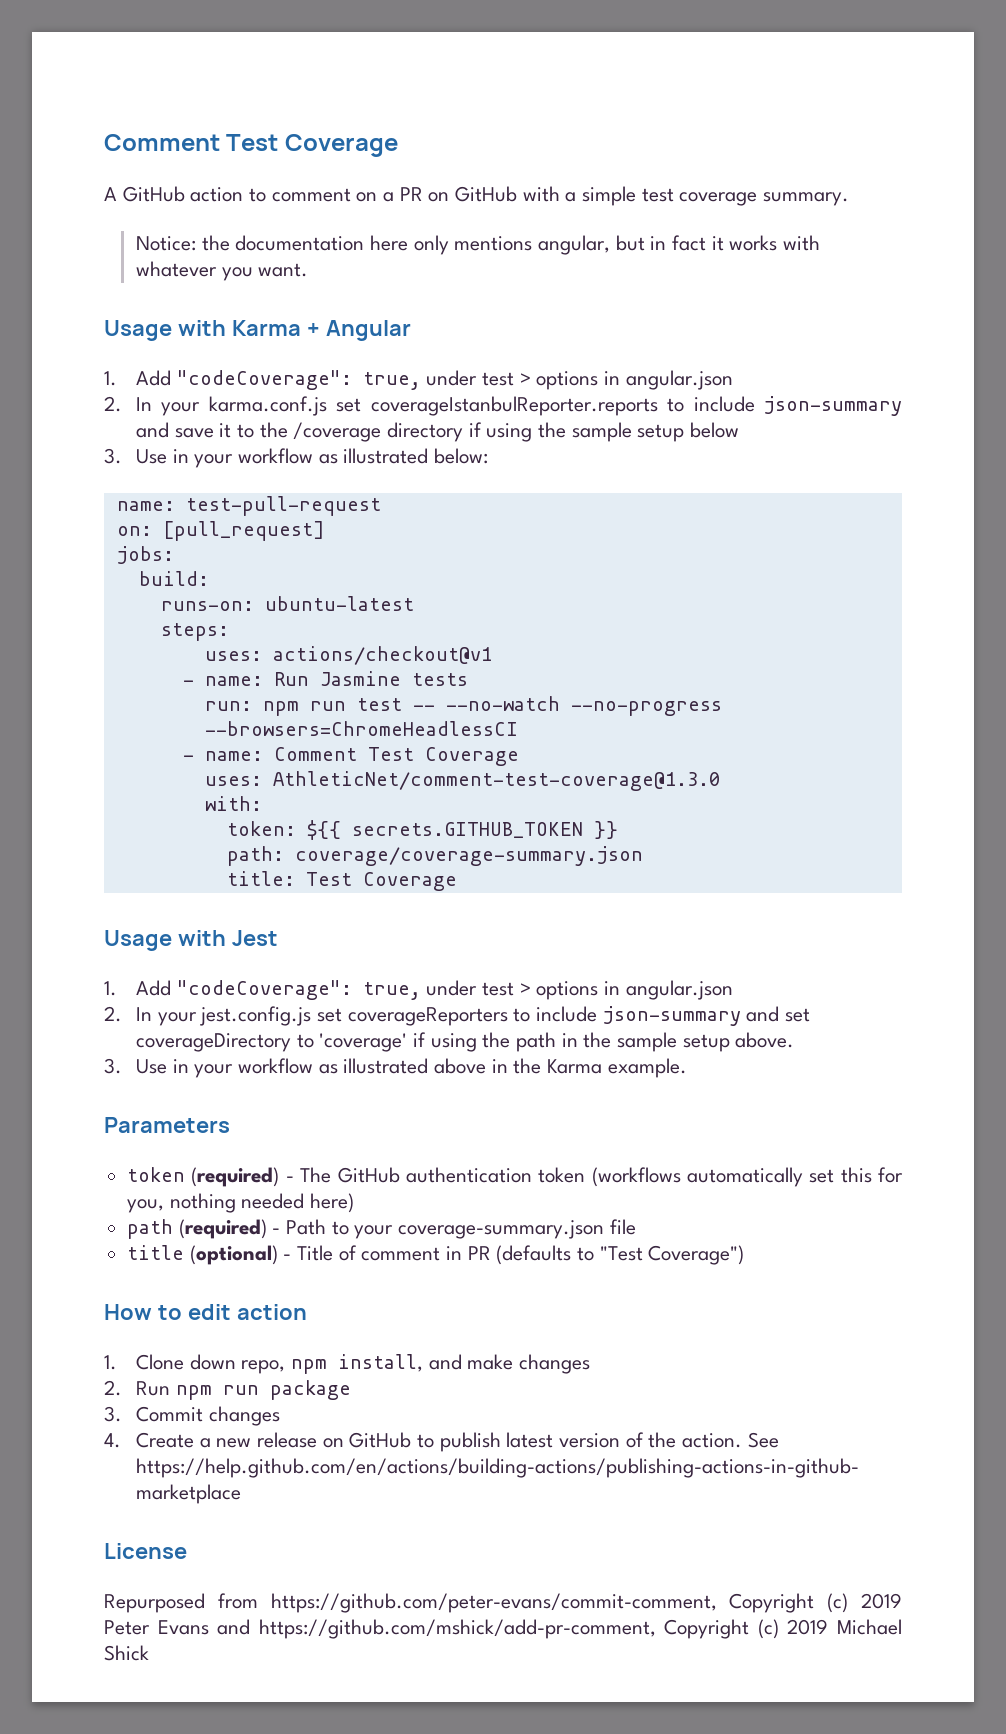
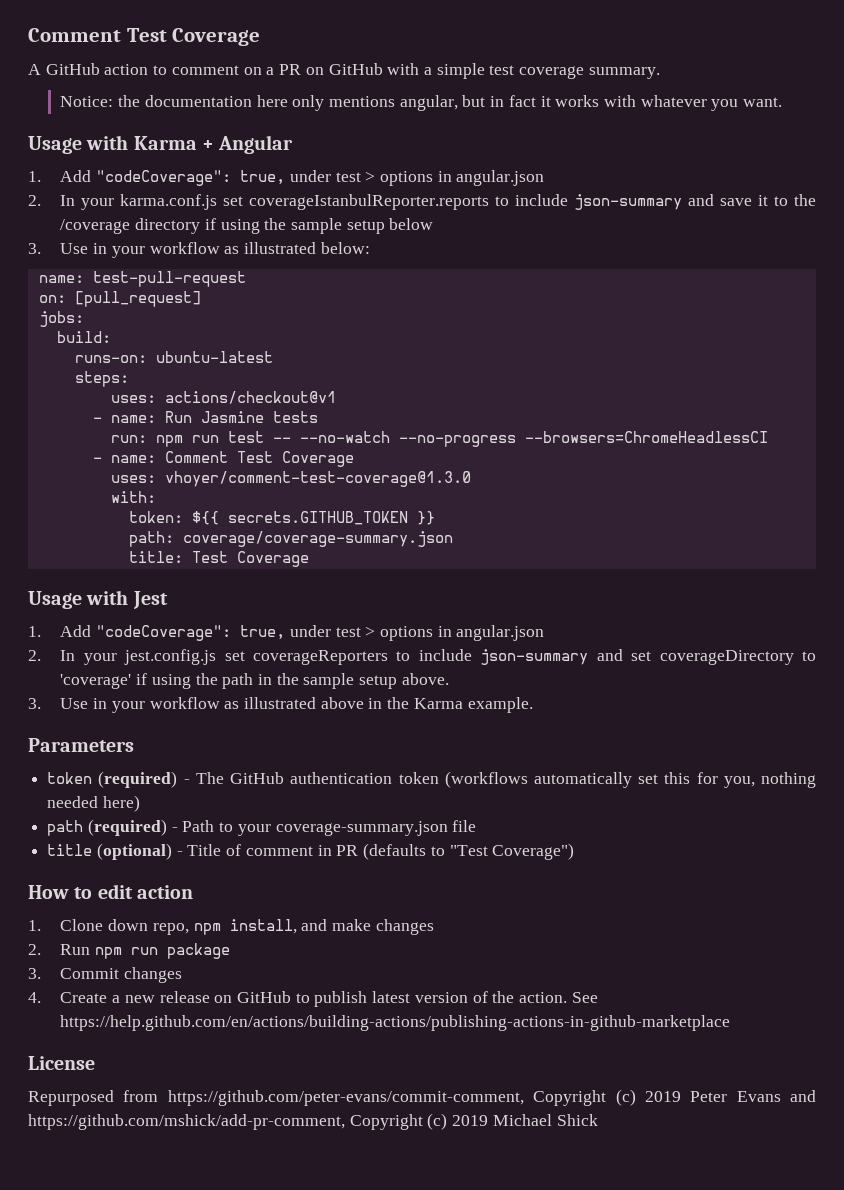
[272,771,720,791] AthleticNet/comment-test-coverage@1.3.0 -> [164,471,471,487] vhoyer/comment-test-coverage@1.3.0

